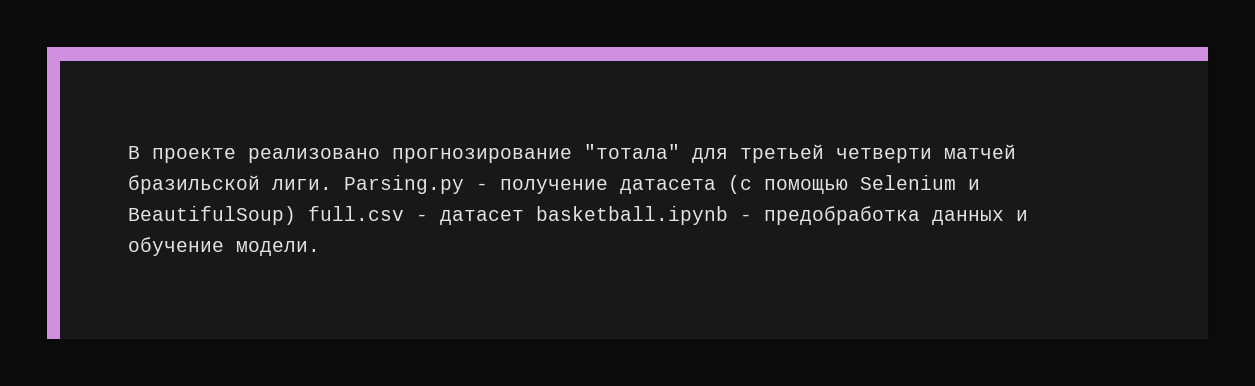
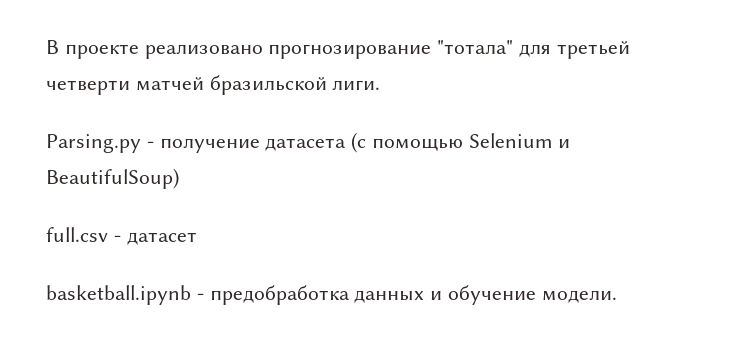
(332, 184) none -> (381, 85) //
(296, 215) none -> (179, 178) //
(524, 217) none -> (197, 238) //

